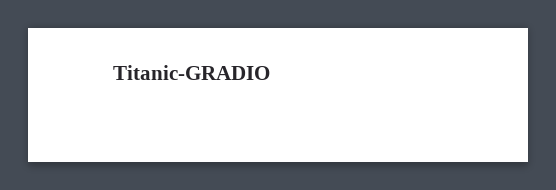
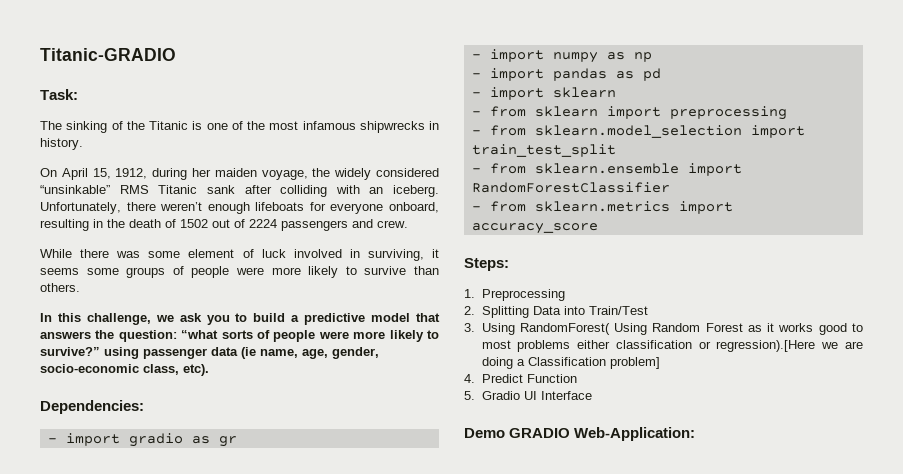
(270, 72) none -> [40,89,78,100] [40,121,439,133] [40,138,83,150] [40,168,440,180] [40,185,439,197] [40,202,439,214] [40,219,408,231] [40,249,439,261] [40,266,440,278] [40,283,80,292] [40,313,441,325] [40,330,439,342] [40,347,379,359] [40,364,209,376] [40,400,144,414] [47,433,237,447] [471,49,652,63] [471,68,661,81] [471,87,616,100] [471,106,787,120] [471,125,805,138] [471,144,616,157] [471,163,742,176] [471,182,670,193] [471,201,733,214] [471,223,598,234] [464,258,509,271] [464,289,565,301] [464,306,648,318] [464,323,863,335] [481,340,863,352] [481,357,660,369] [464,374,577,383] [464,391,592,400] [464,427,696,441] // Task: // The sinking of the Titanic is one of the most infamous shipwrecks in history. // On April 15, 1912, during her maiden voyage, the widely considered “unsinkable” RMS Titanic sank after colliding with an iceberg. Unfortunately, there weren’t enough lifeboats for everyone onboard, resulting in the death of 1502 out of 2224 passengers and crew. // While there was some element of luck involved in surviving, it seems some groups of people were more likely to survive than others. // In this challenge, we ask you to build a predictive model that answers the question: “what sorts of people were more likely to survive?” using passenger data (ie name, age, gender, socio-economic class, etc). // Dependencies: // - import gradio as gr // - import numpy as np // - import pandas as pd // - import sklearn // - from sklearn import preprocessing // - from sklearn.model_selection import train_test_split // - from sklearn.ensemble import RandomForestClassifier // - from sklearn.metrics import accuracy_score // Steps: // 1. Preprocessing // 2. Splitting Data into Train/Test // 3. Using RandomForest( Using Random Forest as it works good to most problems either classification or regression).[Here we are doing a Classification problem] // 4. Predict Function // 5. Gradio UI Interface // Demo GRADIO Web-Application:

